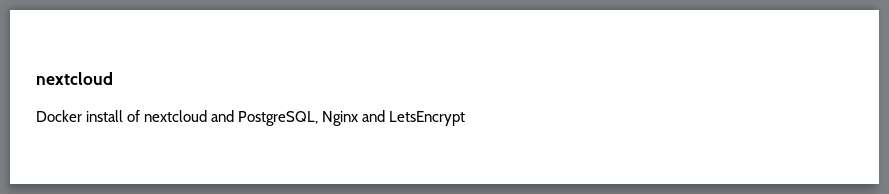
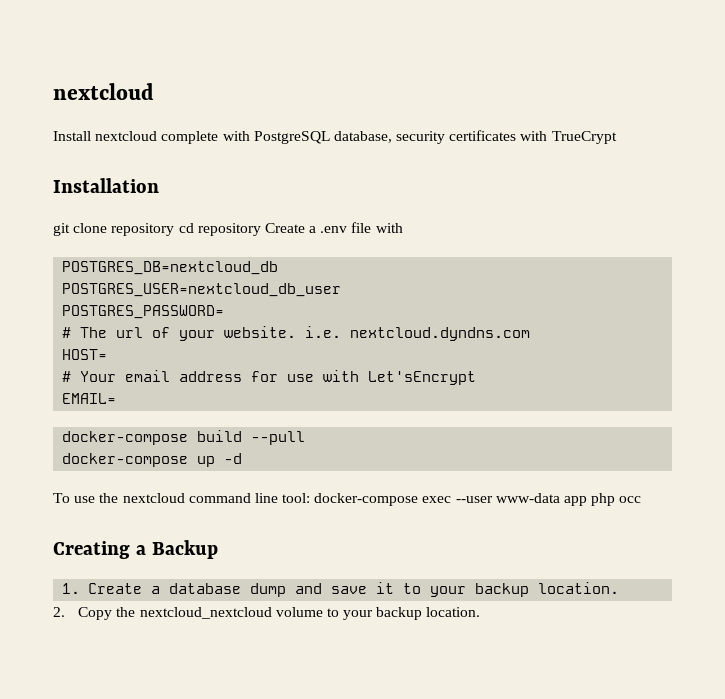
[36,110,466,126] Docker install of nextcloud and PostgreSQL, Nginx and LetsEncrypt -> [53,130,617,144] [53,178,159,193] [53,222,403,236] [62,261,279,275] [62,283,342,297] [62,305,225,319] [62,326,531,341] [62,349,108,360] [62,370,477,385] [62,393,117,404] [62,430,306,445] [62,453,243,467] [53,493,642,506] [53,540,218,559] [62,582,620,597] [53,607,481,620] Install nextcloud complete with PostgreSQL database, security certificates with TrueCrypt // Installation // git clone repository cd repository Create a .env file with // POSTGRES_DB=nextcloud_db // POSTGRES_USER=nextcloud_db_user // POSTGRES_PASSWORD= // # The url of your website. i.e. nextcloud.dyndns.com // HOST= // # Your email address for use with Let'sEncrypt // EMAIL= // docker-compose build --pull // docker-compose up -d // To use the nextcloud command line tool: docker-compose exec --user www-data app php occ // Creating a Backup // 1. Create a database dump and save it to your backup location. // 2. Copy the nextcloud_nextcloud volume to your backup location.

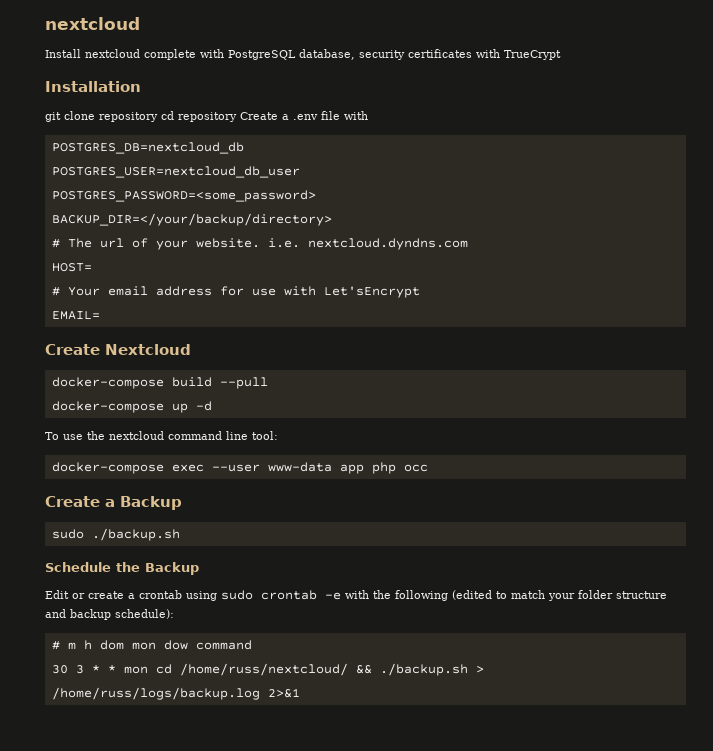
[62,305,225,319] POSTGRES_PASSWORD= -> [51,190,316,202] [51,213,332,226] POSTGRES_PASSWORD=<some_password> // BACKUP_DIR=</your/backup/directory>
(117, 398) none -> [45,344,191,355] // Create Nextcloud
(311, 498) none -> (278, 435) //
[53,541,130,559] Creating -> [45,496,100,507] Create
[62,582,620,597] [53,607,481,620] 1. Create a database dump and save it to your backup location. // 2. Copy the nextcloud_nextcloud volume to your backup location. -> [51,528,180,541] [45,562,199,575] [45,590,667,601] [45,609,174,620] [51,640,252,650] [51,663,484,676] [51,687,300,700] sudo ./backup.sh // Schedule the Backup // Edit or create a crontab using sudo crontab -e with the following (edited to match your folder structure and backup schedule): // # m h dom mon dow command // 30 3 * * mon cd /home/russ/nextcloud/ && ./backup.sh > /home/russ/logs/backup.log 2>&1

